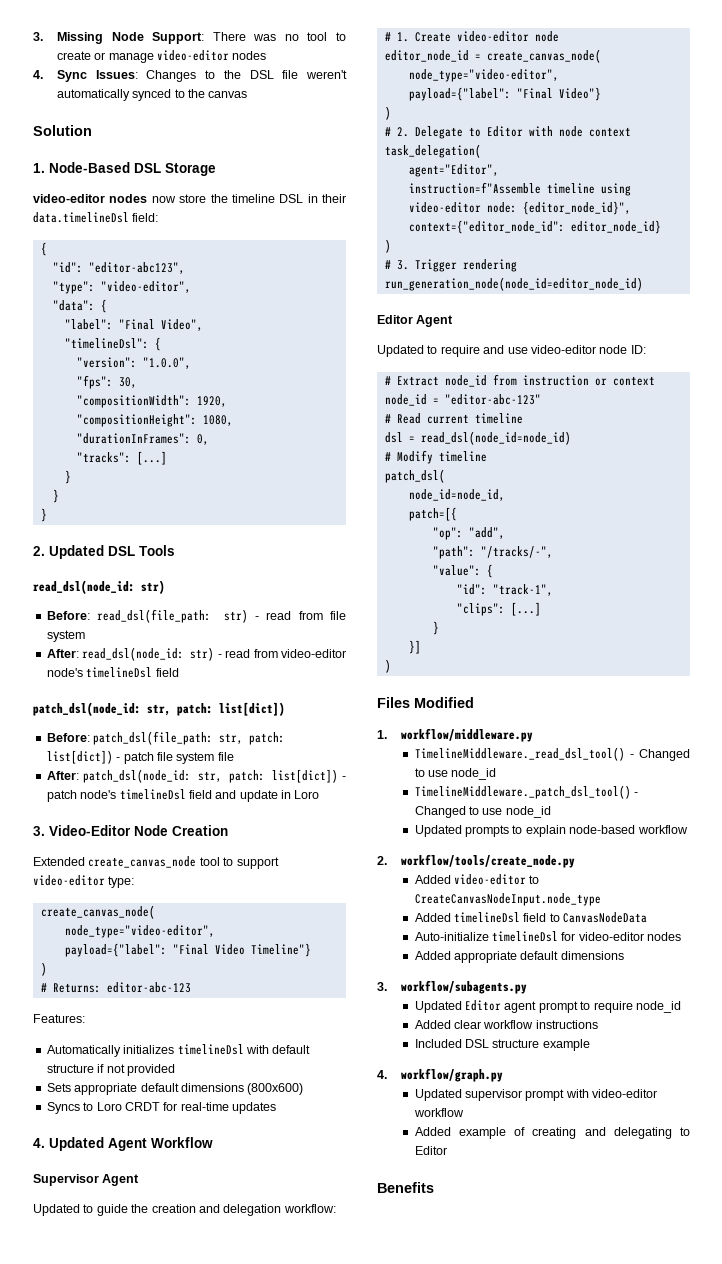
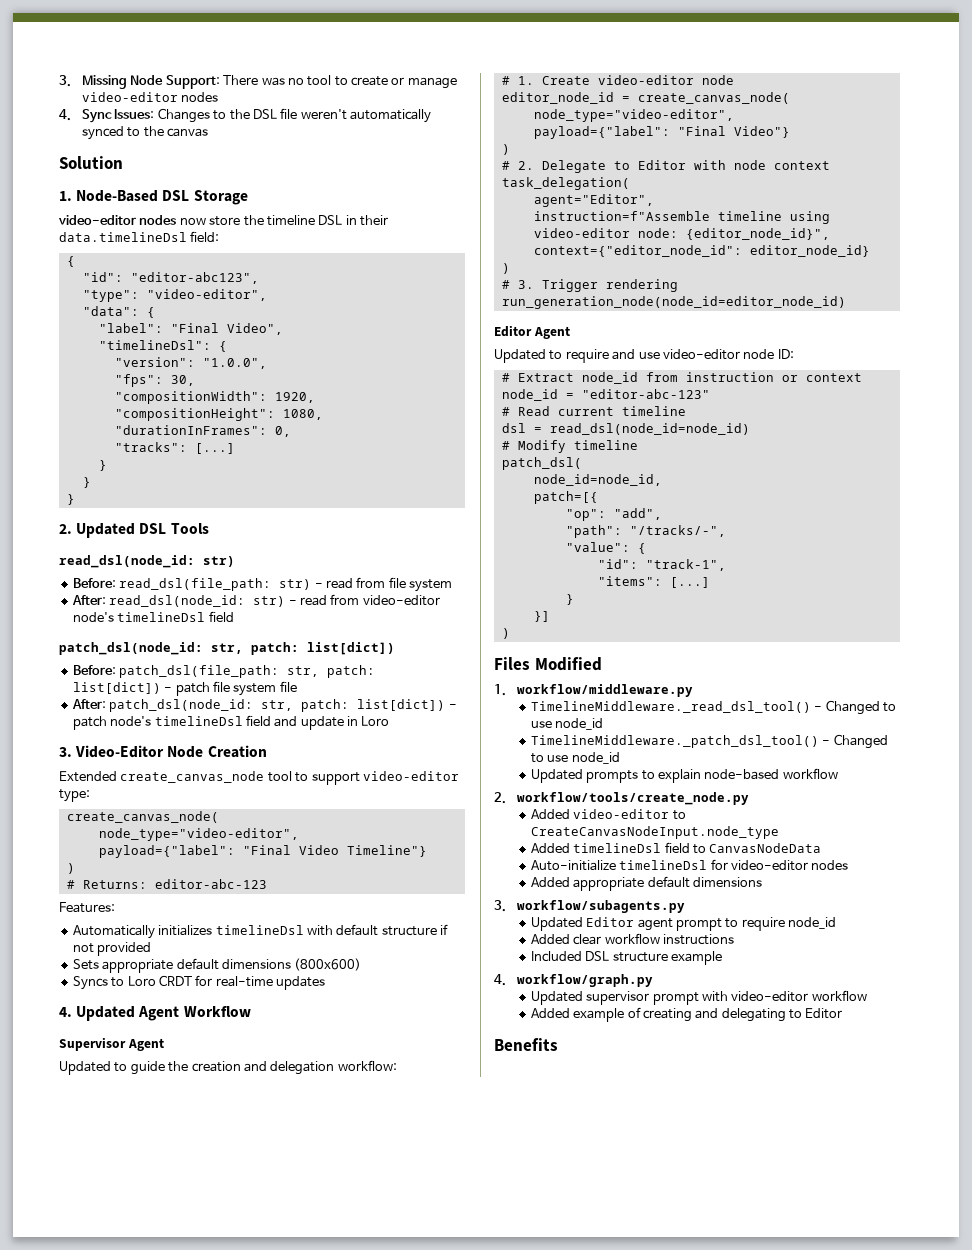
[456,603,505,616] "clips": -> [597,576,662,586] "items":

